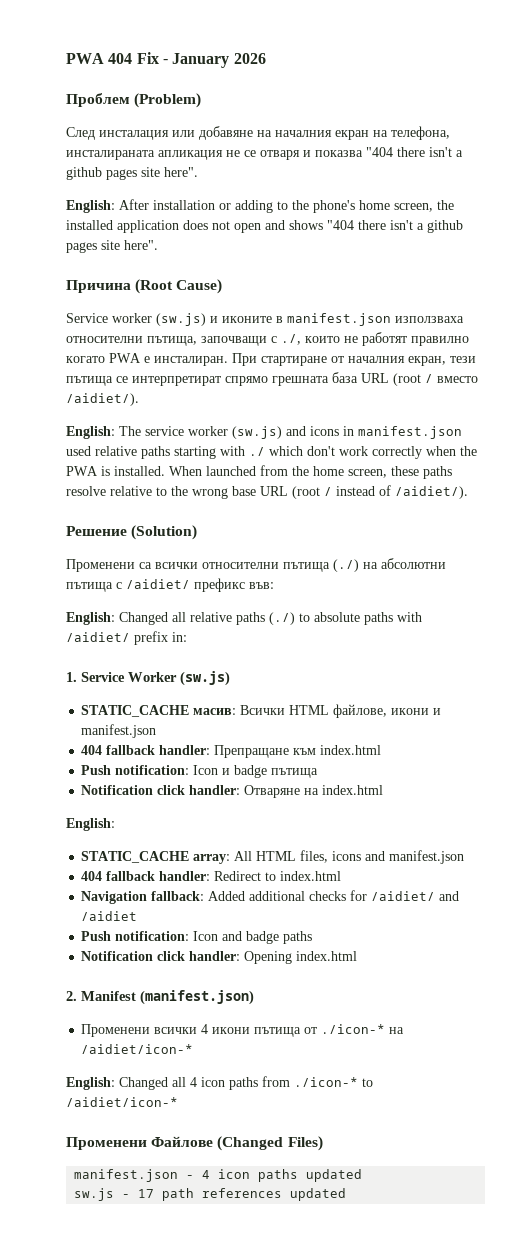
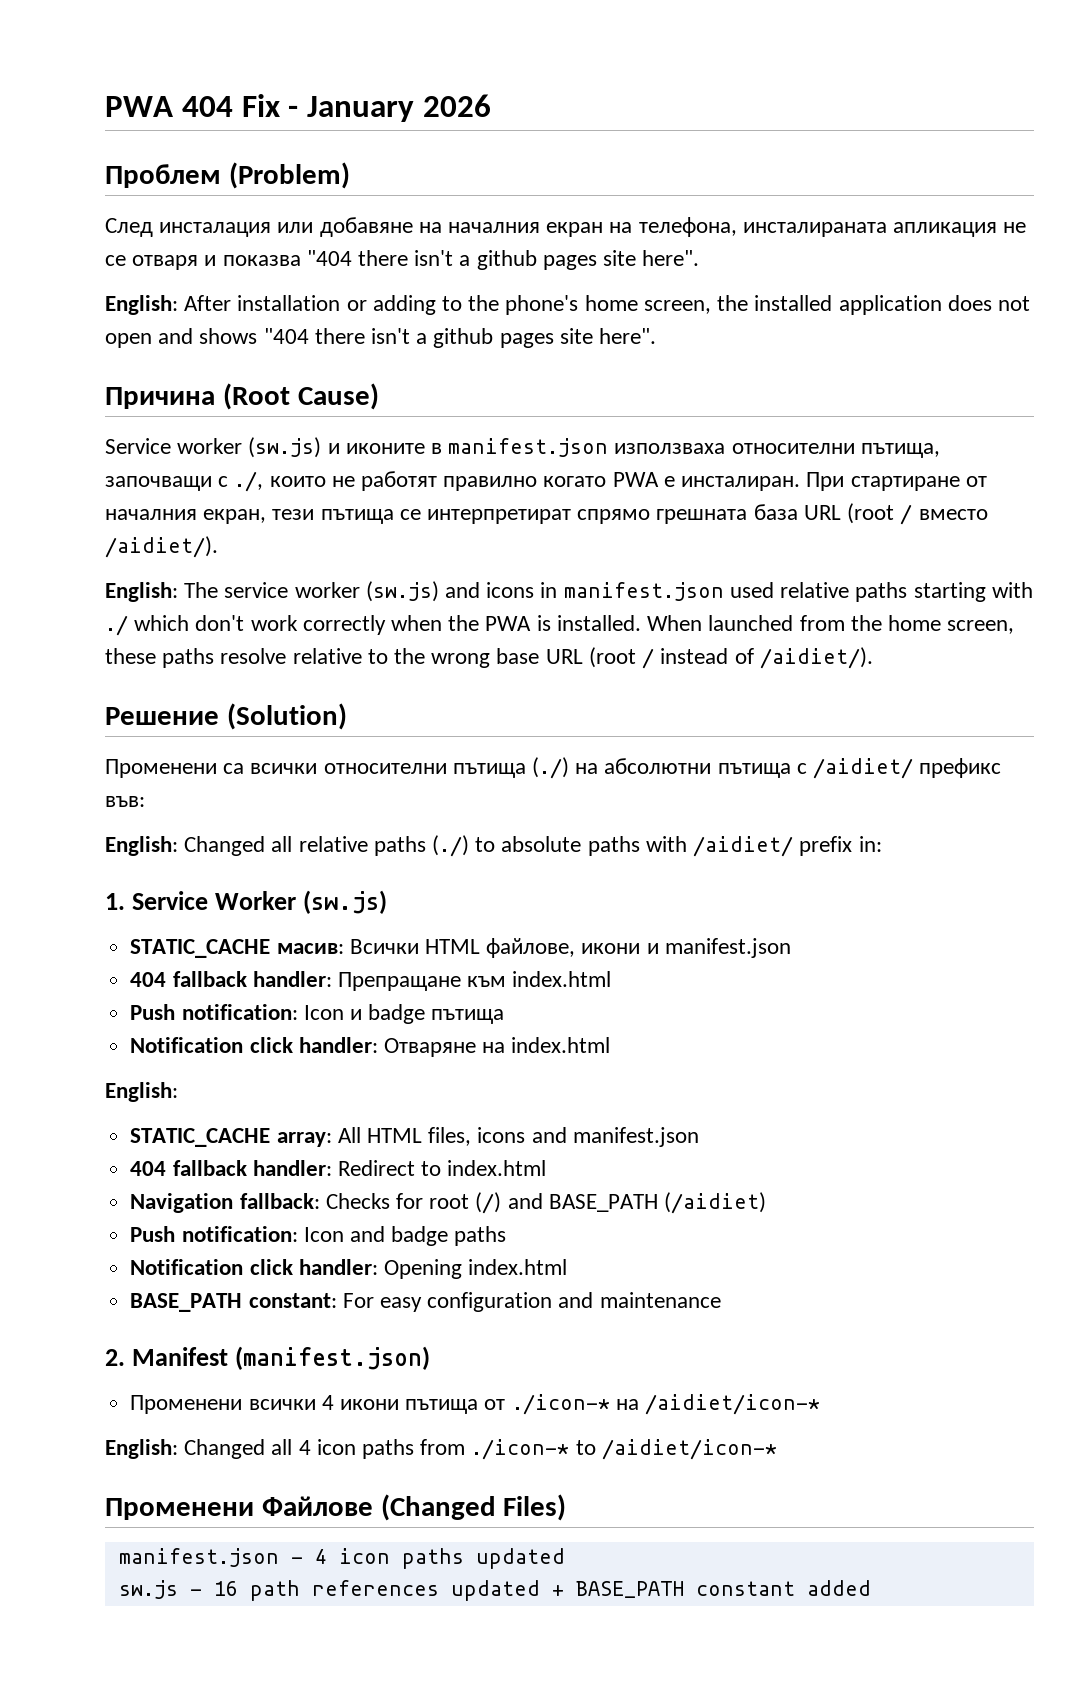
[208,890,460,901] [81,911,138,921] Added additional checks for /aidiet/ and /aidiet -> [325,1192,766,1214] Checks for root (/) and BASE_PATH (/aidiet)
(358, 956) none -> [130,1292,721,1312] // BASE_PATH constant: For easy configuration and maintenance
[138,1189,155,1198] 17 -> [213,1581,238,1596] 16
(347, 1194) none -> [551,1580,871,1598] + BASE_PATH constant added

